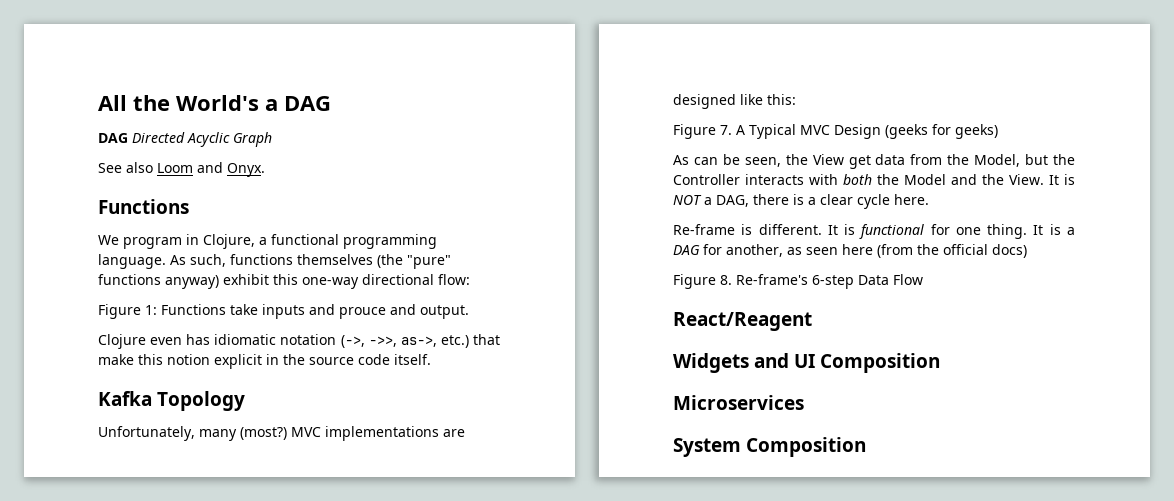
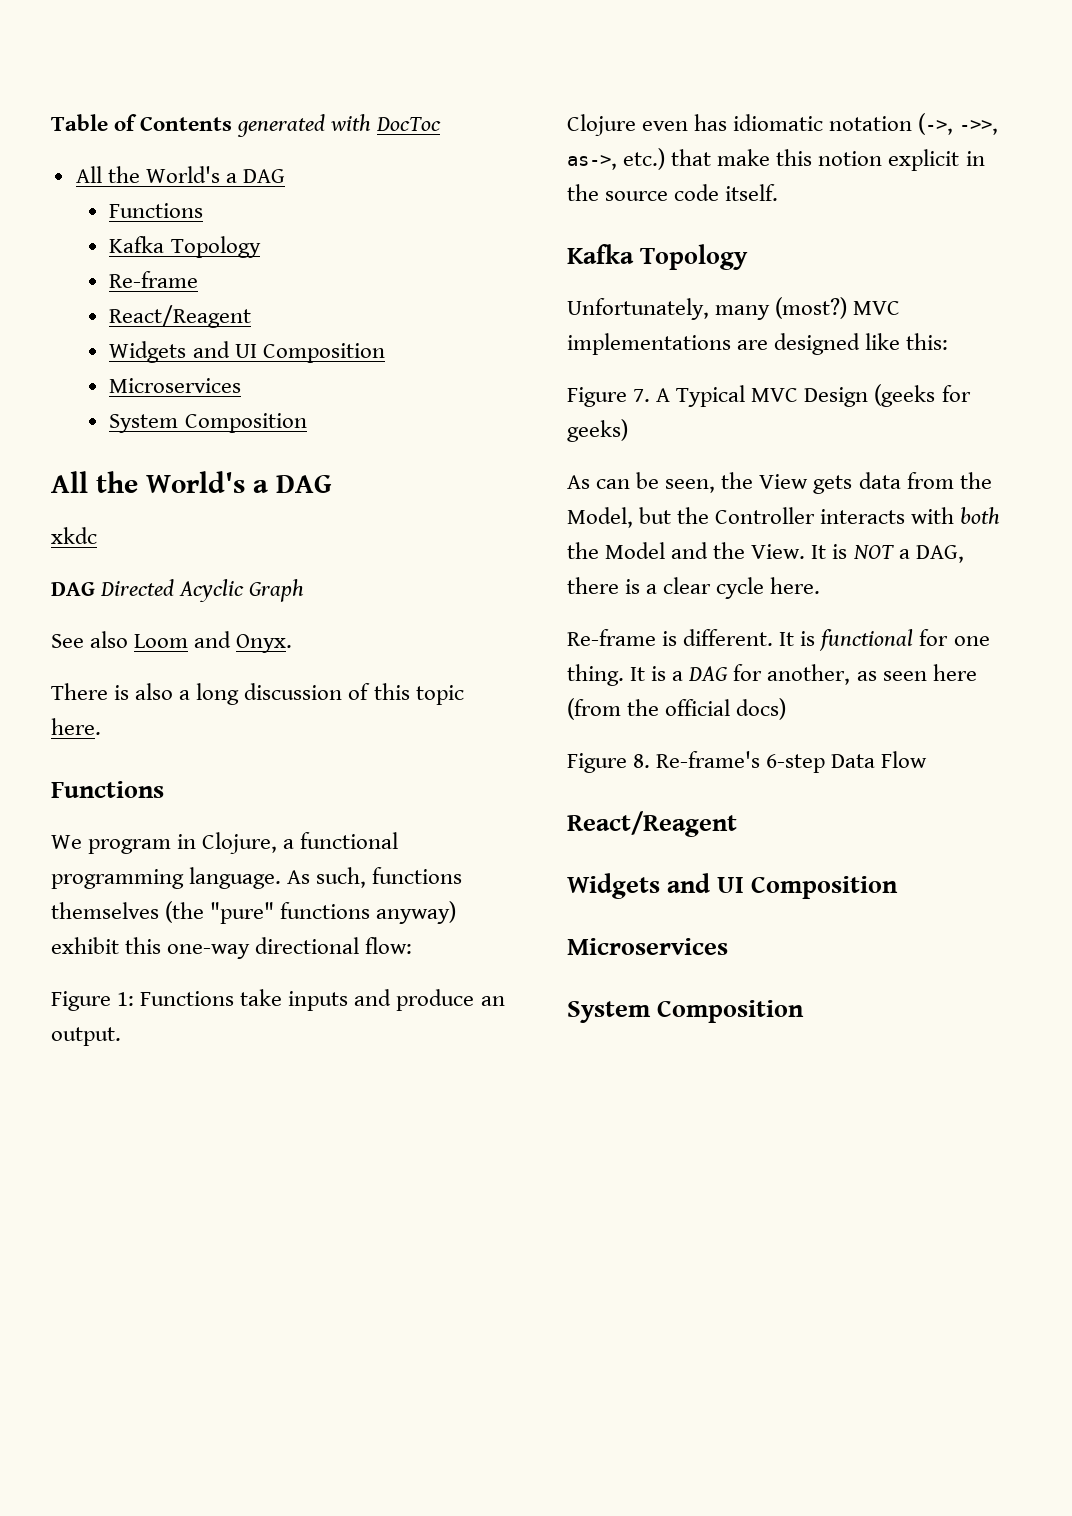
[98,95,331,111] All the World's a DAG -> [51,114,442,137] [75,166,286,183] [109,203,204,218] [109,236,261,258] [109,271,199,288] [109,305,252,328] [109,341,385,363] [109,378,242,393] [109,413,307,433] [51,471,332,493] [51,527,97,544] Table of Contents generated with DocToc // All the World's a DAG // Functions // Kafka Topology // Re-frame // React/Reagent // Widgets and UI Composition // Microservices // System Composition // All the World's a DAG // xkdc
(265, 170) none -> [51,683,464,705] [51,718,101,735] // There is also a long discussion of this topic here.
[339,304,416,319] prouce and -> [396,989,505,1011] produce an
[848,155,871,169] get -> [813,475,853,494] gets

